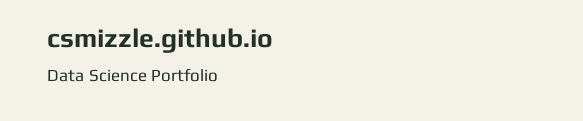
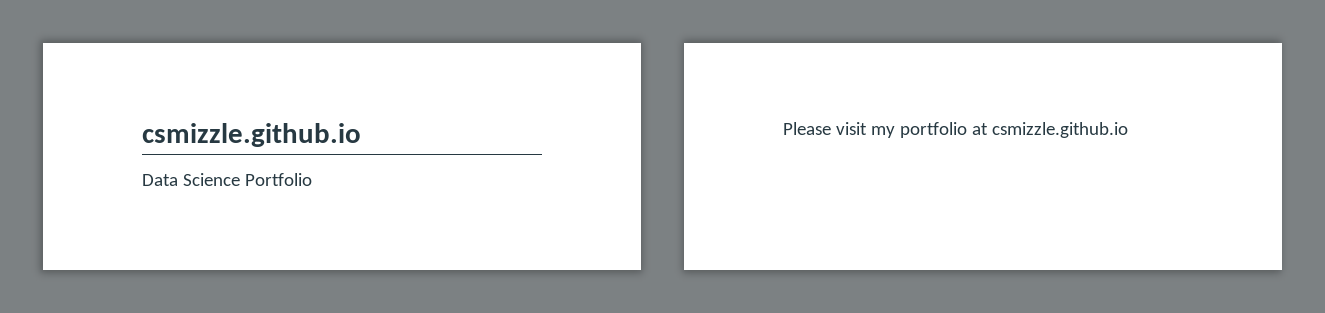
(219, 75) none -> [783,122,1128,138] // Please visit my portfolio at csmizzle.github.io

